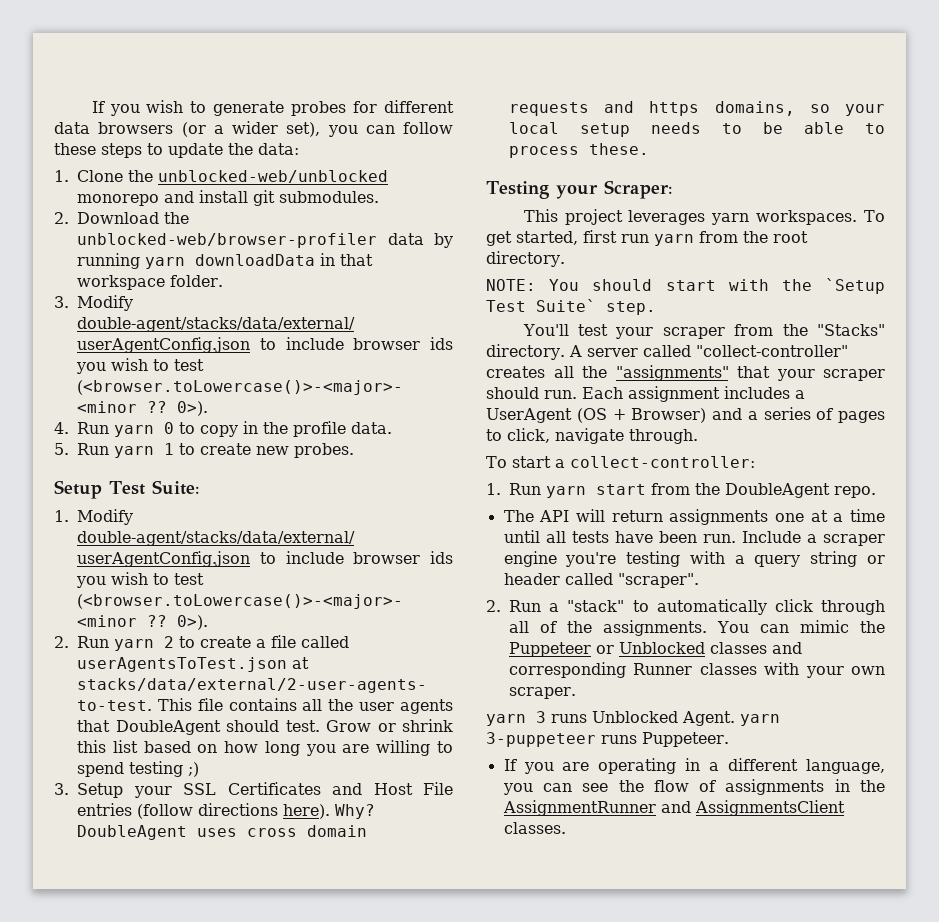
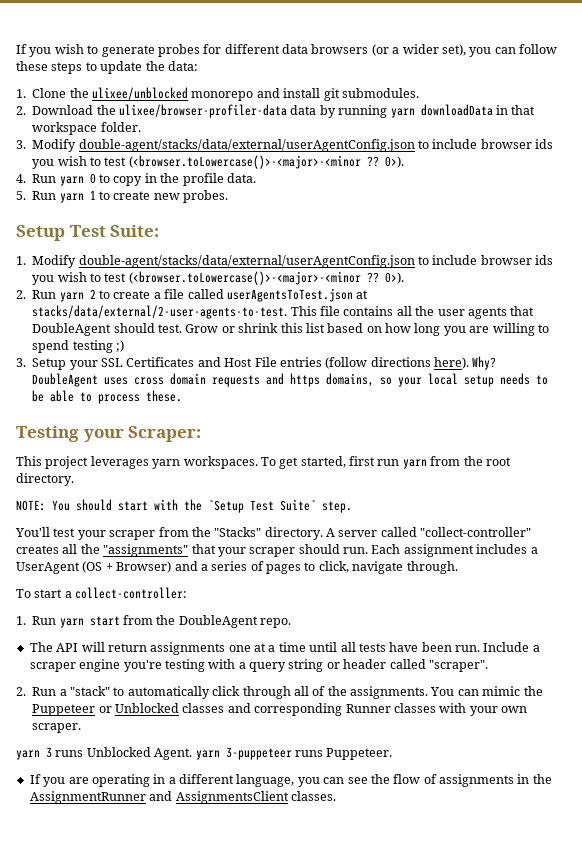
[158,170,388,183] unblocked-web/unblocked -> [92,87,188,100] ulixee/unblocked
[77,233,377,248] unblocked-web/browser-profiler -> [119,104,287,118] ulixee/browser-profiler-data

